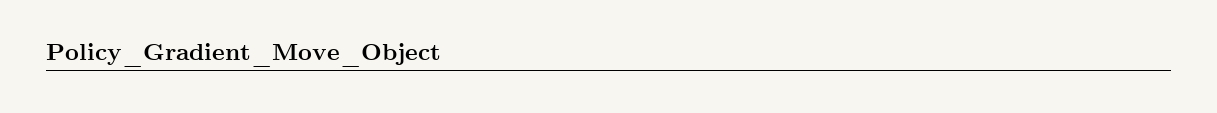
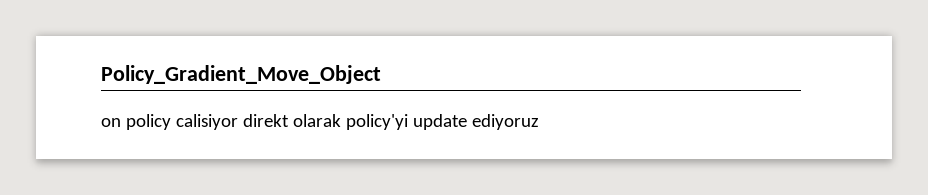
(441, 55) none -> [101,114,539,130] // on policy calisiyor direkt olarak policy'yi update ediyoruz

